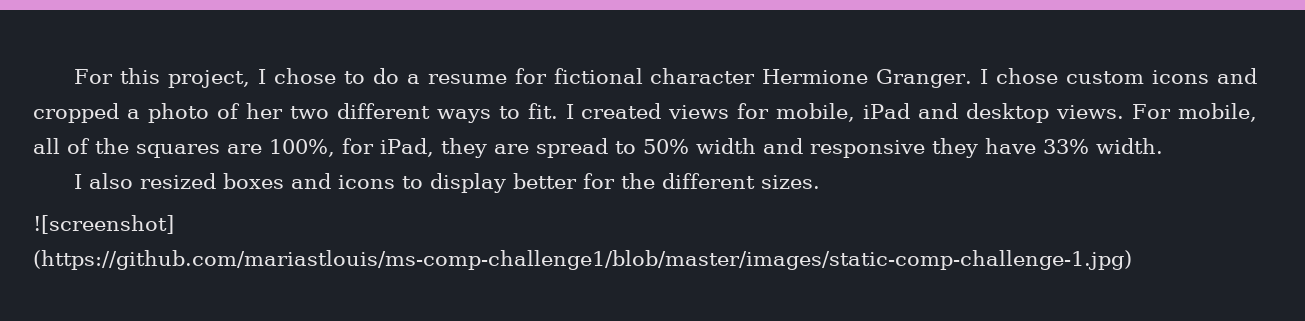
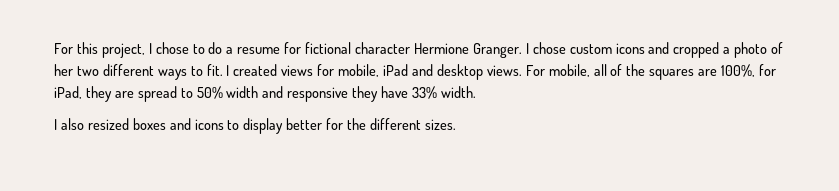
[33,215,174,234] [33,250,1132,270] // ![screenshot] (https://github.com/mariastlouis/ms-comp-challenge1/blob/master/images/static-comp-challenge-1.jpg) -> (456, 124) none

